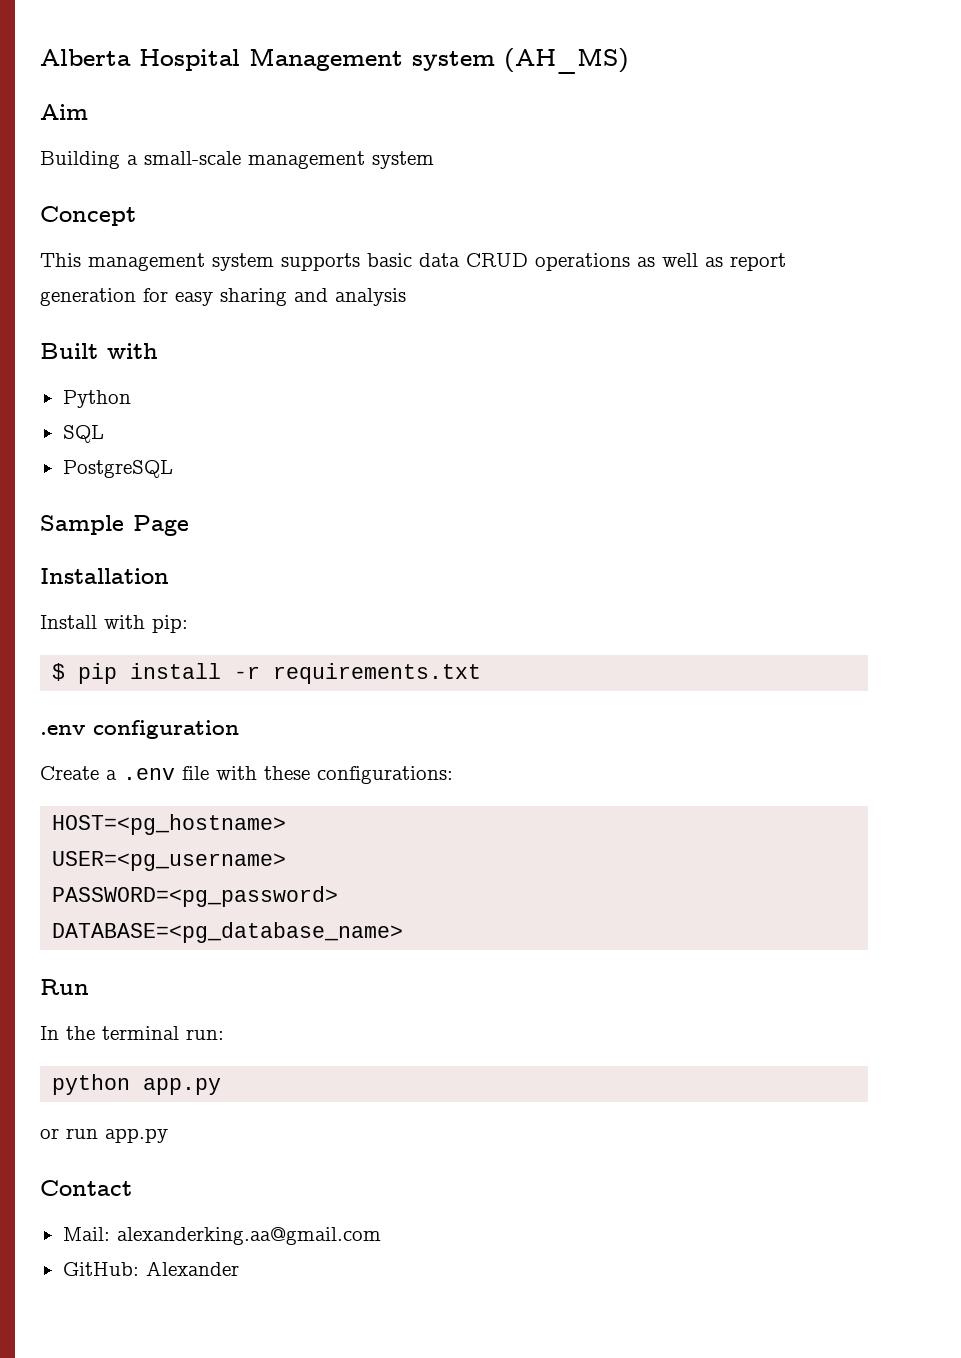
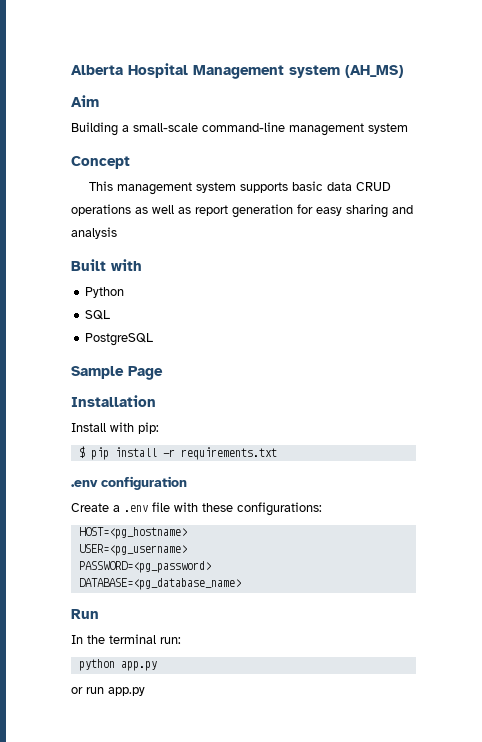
(241, 158) none -> [202,122,285,132] command-line
[40,1180,132,1196] [62,1227,381,1245] [62,1261,239,1276] // Contact // Mail: alexanderking.aa@gmail.com // GitHub: Alexander -> (145, 691) none

